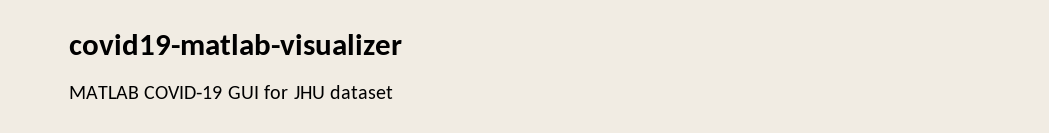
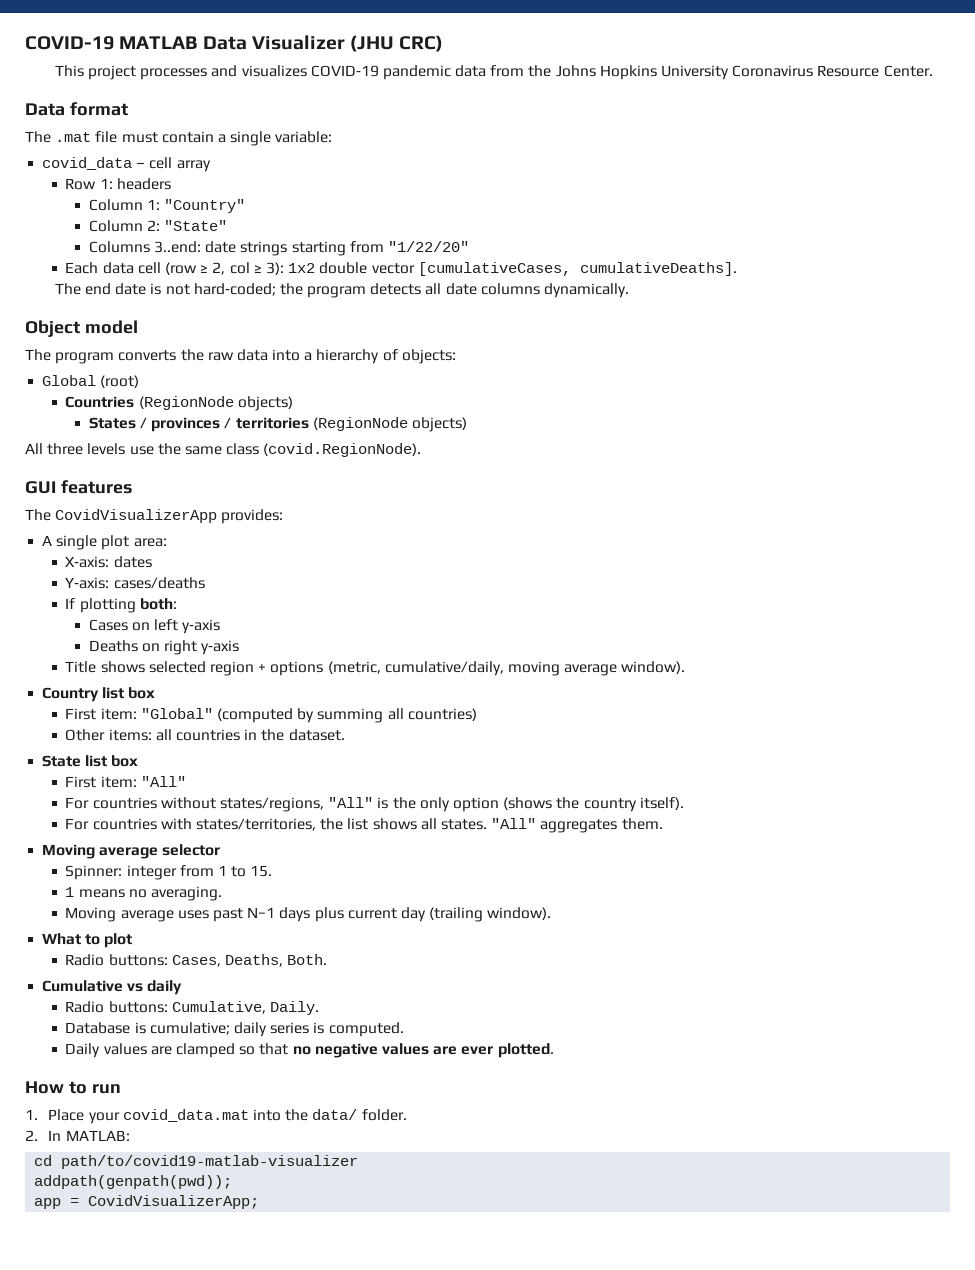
[69,34,402,55] [69,85,393,99] covid19-matlab-visualizer // MATLAB COVID‑19 GUI for JHU dataset -> [25,35,444,52] [54,65,933,80] [25,102,128,116] [25,131,333,146] [42,157,211,172] [65,178,171,190] [88,199,246,213] [88,220,228,232] [88,241,470,256] [65,262,737,276] [54,283,630,298] [25,320,138,337] [25,349,456,364] [42,375,140,388] [65,396,293,411] [88,417,468,432] [25,443,422,457] [25,480,132,494] [25,509,284,524] [42,535,167,550] [65,556,152,568] [65,577,205,589] [65,598,177,613] [88,619,221,634] [88,640,240,655] [65,661,686,676] [42,687,156,702] [65,708,477,723] [65,729,345,741] [42,755,139,767] [65,776,186,788] [65,797,684,812] [65,818,663,833] [42,844,221,859] [65,865,273,880] [65,886,223,901] [65,907,552,922] [42,933,133,948] [65,954,328,967] [42,980,183,995] [65,1001,320,1015] [65,1022,404,1037] [65,1043,554,1058] [25,1081,121,1094] [25,1109,407,1124] [25,1130,130,1141] [34,1155,359,1169] [34,1175,233,1189] [34,1195,260,1209] COVID-19 MATLAB Data Visualizer (JHU CRC) // This project processes and visualizes COVID‑19 pandemic data from the Johns Hopkins University Coronavirus Resource Center. // Data format // The .mat file must contain a single variable: // covid_data – cell array // Row 1: headers // Column 1: "Country" // Column 2: "State" // Columns 3..end: date strings starting from "1/22/20" // Each data cell (row ≥ 2, col ≥ 3): 1x2 double vector [cumulativeCases, cumulativeDeaths]. // The end date is not hard‑coded; the program detects all date columns dynamically. // Object model // The program converts the raw data into a hierarchy of objects: // Global (root) // Countries (RegionNode objects) // States / provinces / territories (RegionNode objects) // All three levels use the same class (covid.RegionNode). // GUI features // The CovidVisualizerApp provides: // A single plot area: // X‑axis: dates // Y‑axis: cases/deaths // If plotting both: // Cases on left y‑axis // Deaths on right y‑axis // Title shows selected region + options (metric, cumulative/daily, moving average window). // Country list box // First item: "Global" (computed by summing all countries) // Other items: all countries in the dataset. // State list box // First item: "All" // For countries without states/regions, "All" is the only option (shows the country itself). // For countries with states/territories, the list shows all states. "All" aggregates them. // Moving average selector // Spinner: integer from 1 to 15. // 1 means no averaging. // Moving average uses past N−1 days plus current day (trailing window). // What to plot // Radio buttons: Cases, Deaths, Both. // Cumulative vs daily // Radio buttons: Cumulative, Daily. // Database is cumulative; daily series is computed. // Daily values are clamped so that no negative values are ever plotted. // How to run // 1. Place your covid_data.mat into the data/ folder. // 2. In MATLAB: // cd path/to/covid19-matlab-visualizer // addpath(genpath(pwd)); // app = CovidVisualizerApp;

